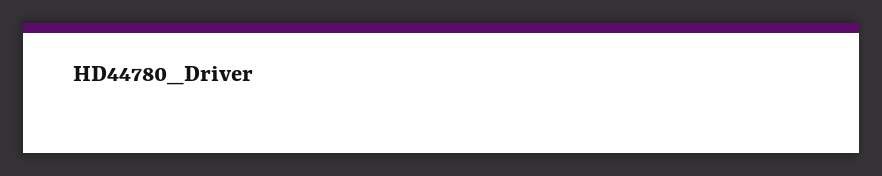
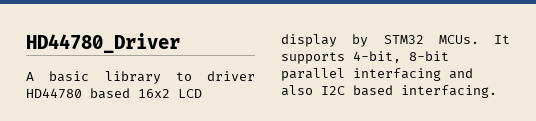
(253, 75) none -> [26,71,255,84] [26,88,202,99] [281,34,510,47] [281,51,449,64] [281,68,473,81] [281,85,497,98] // A basic library to driver HD44780 based 16x2 LCD display by STM32 MCUs. It supports 4-bit, 8-bit parallel interfacing and also I2C based interfacing.

